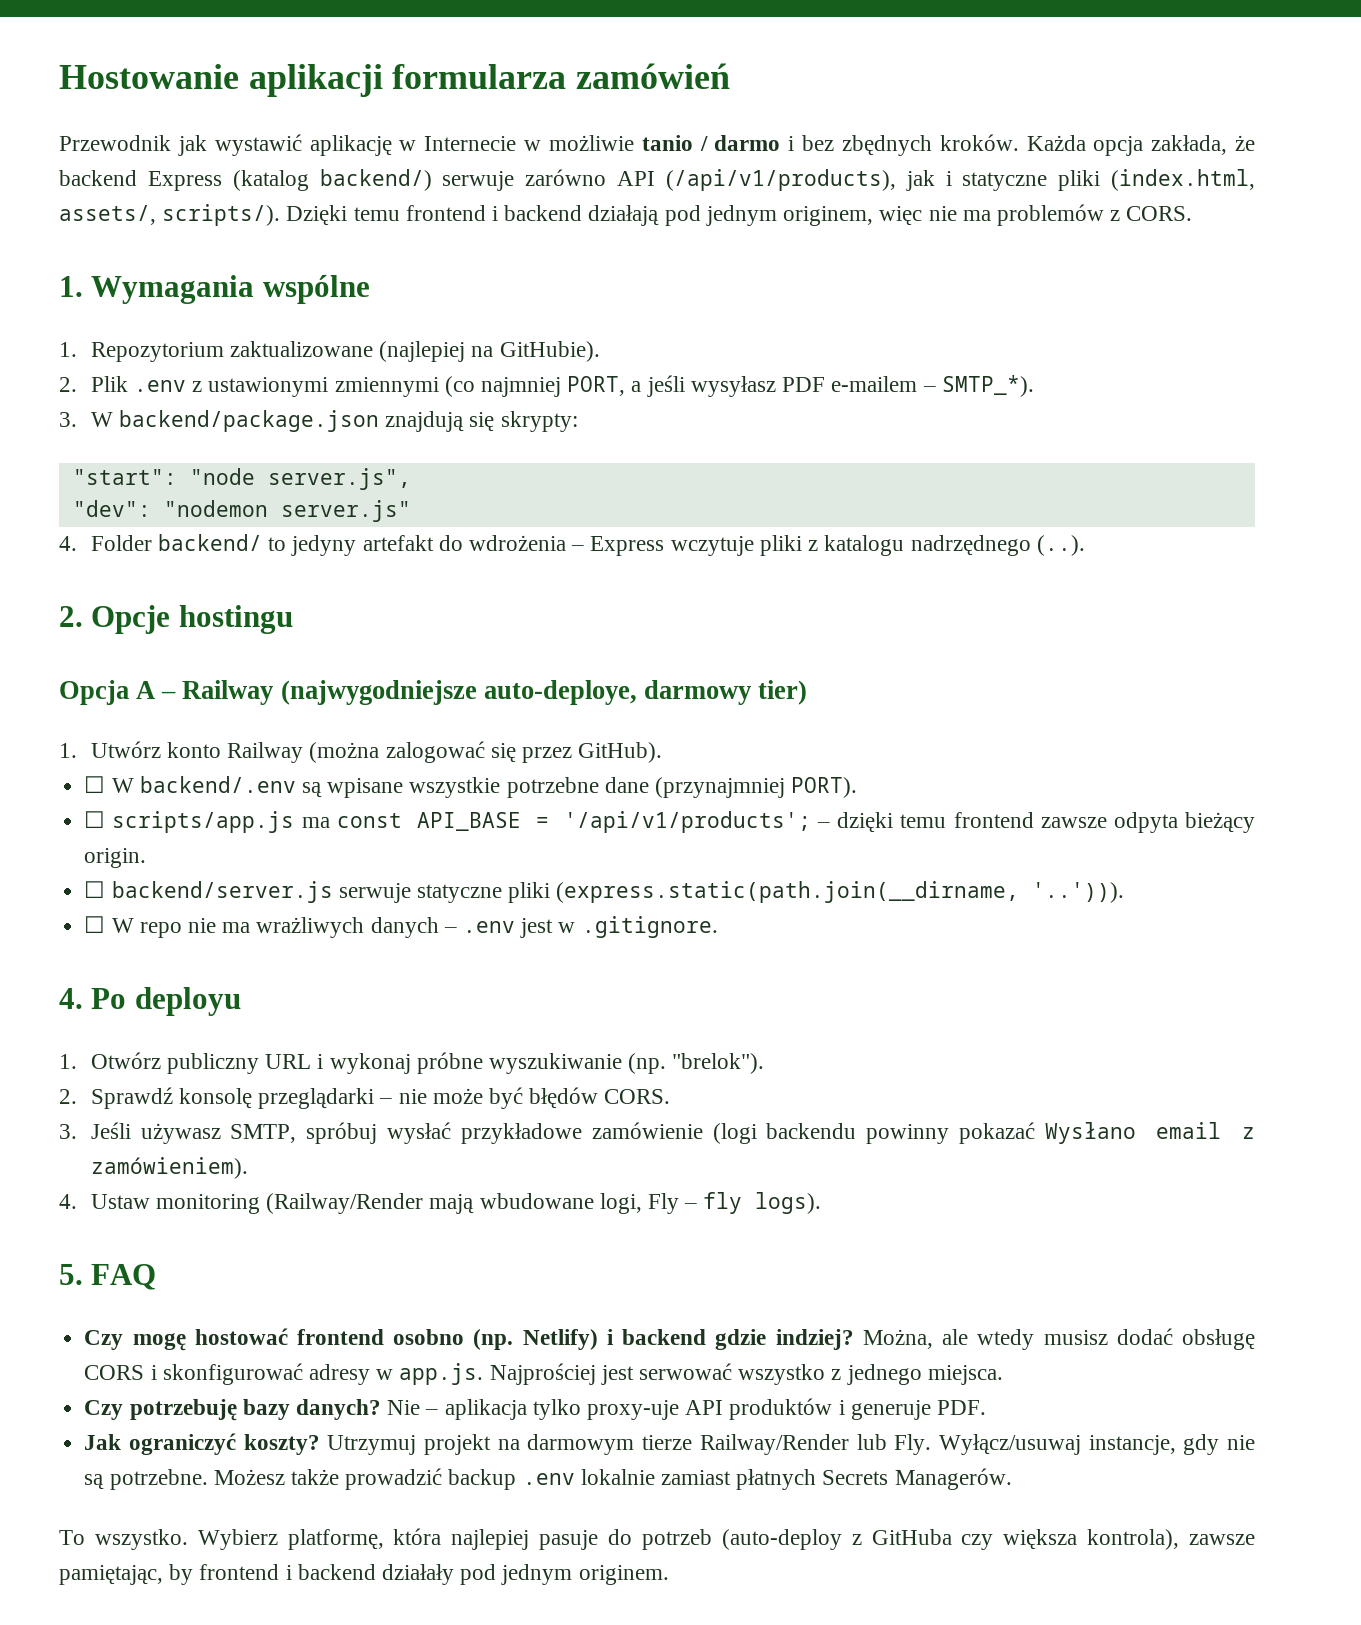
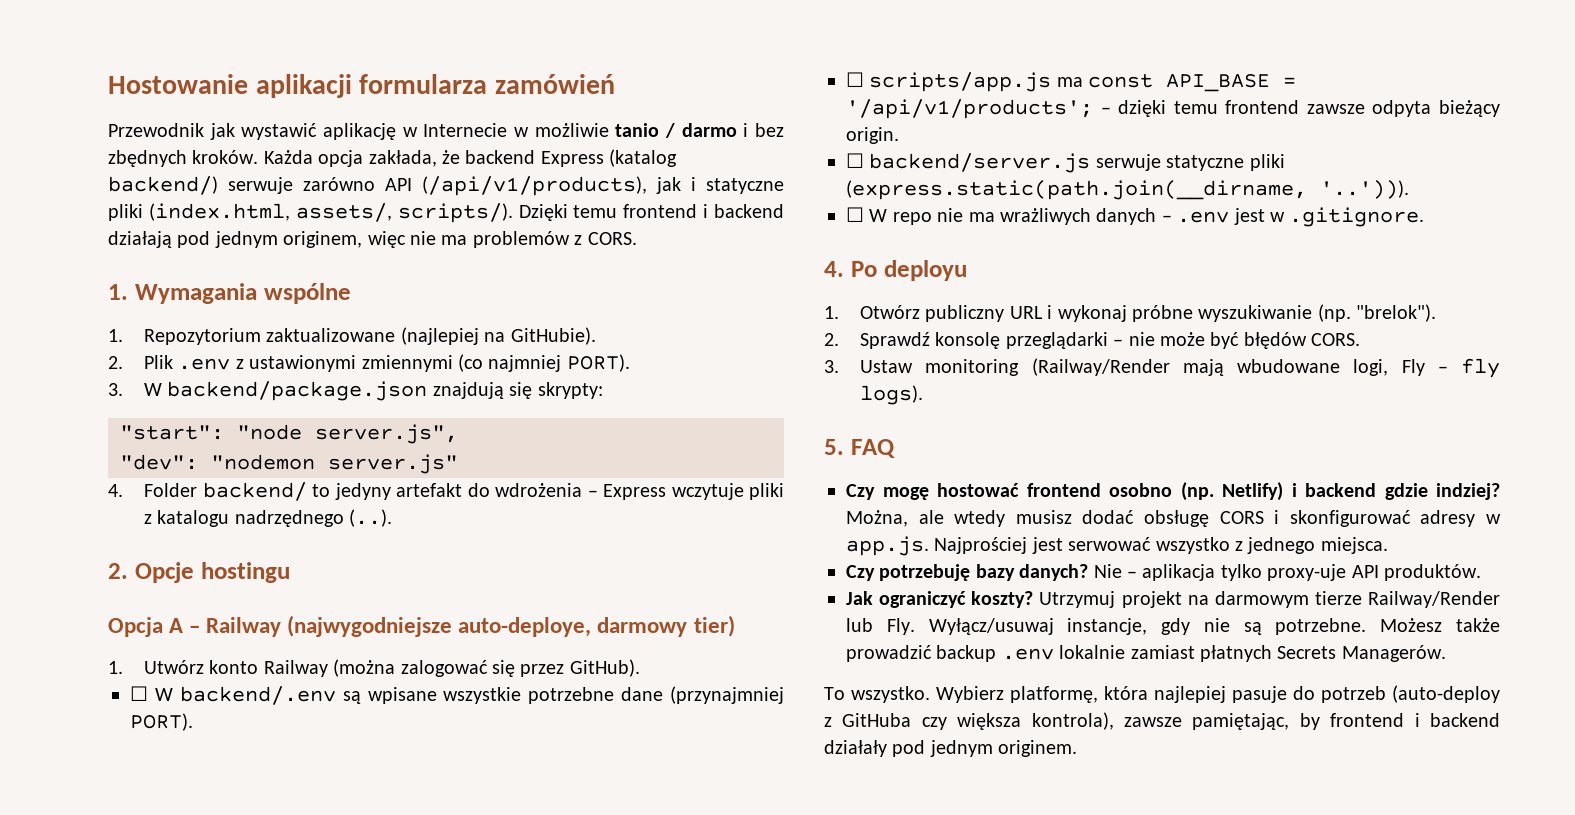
[567,375,1034,397] PORT, a jeśli wysyłasz PDF e-mailem – SMTP_*). -> [566,354,630,372] PORT).
[90,1122,1255,1144] [90,1157,248,1179] [59,1194,77,1209] Jeśli używasz SMTP, spróbuj wysłać przykładowe zamówienie (logi backendu powinny pokazać Wysłano email z zamówieniem). // 4. -> (839, 366) none
[729,1398,987,1420] produktów i generuje PDF. -> [1384,564,1481,581] produktów.

